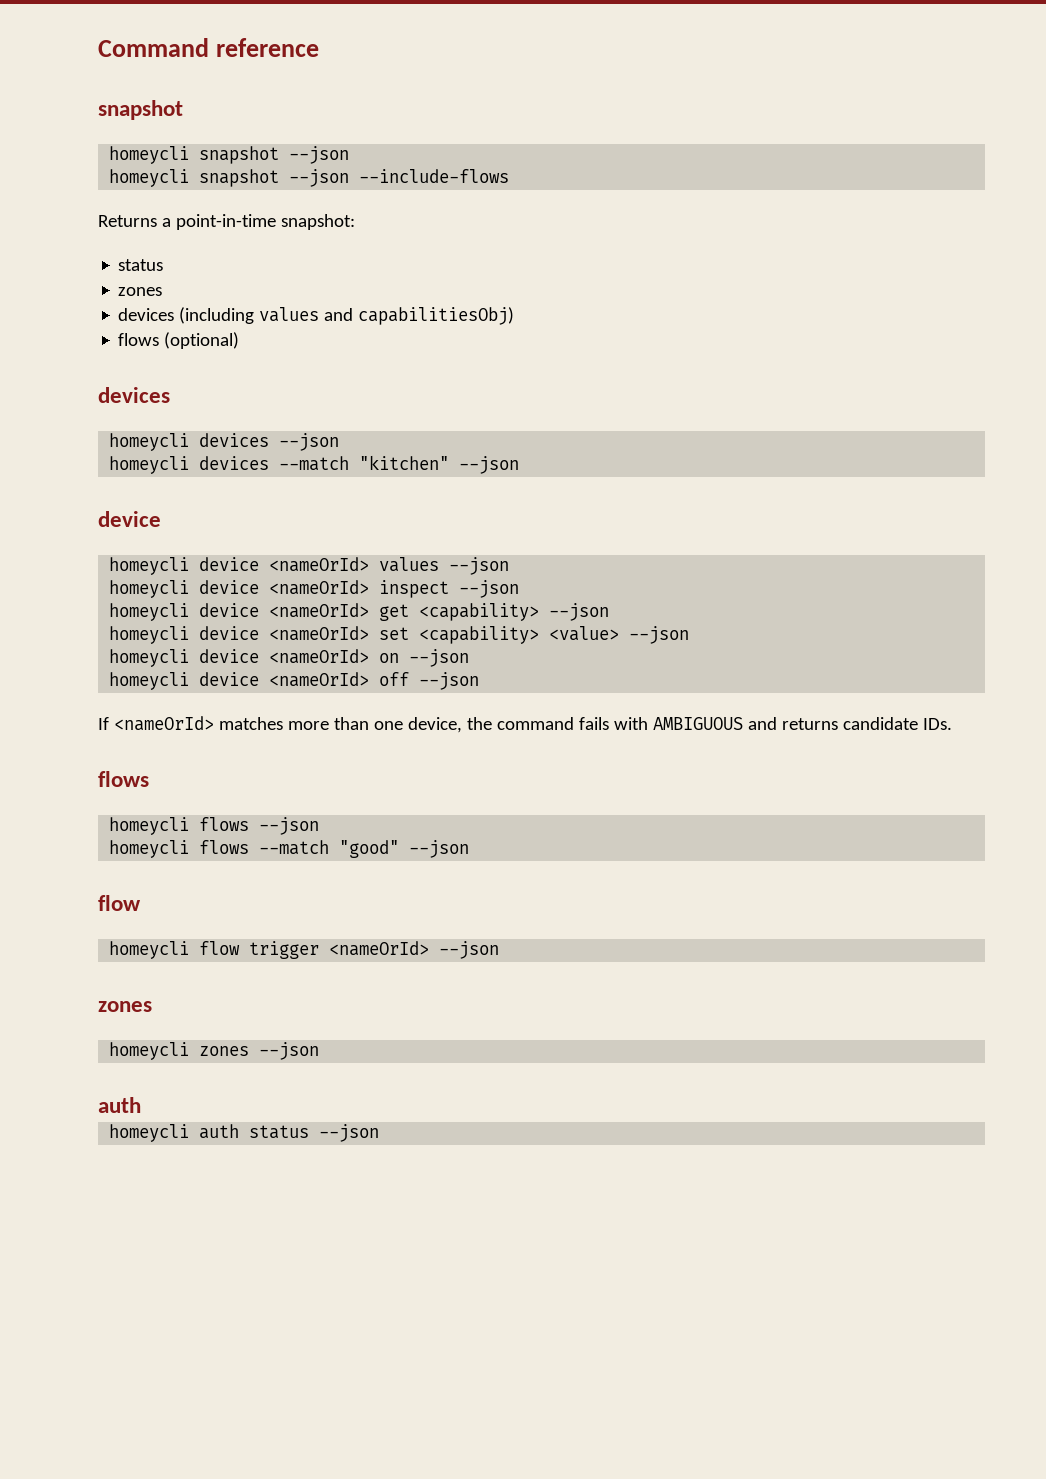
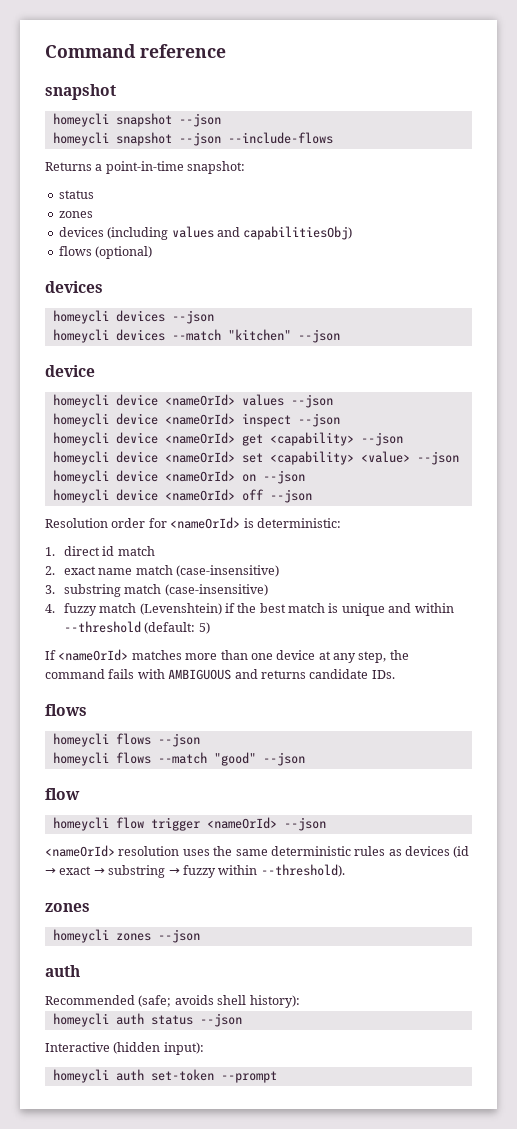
(480, 681) none -> [45,517,341,529] [45,546,155,556] [45,565,279,577] [45,584,268,597] [45,603,454,616] [63,621,210,634] // Resolution order for <nameOrId> is deterministic: // 1. direct id match // 2. exact name match (case-insensitive) // 3. substring match (case-insensitive) // 4. fuzzy match (Levenshtein) if the best match is unique and within --threshold (default: 5)
[407,717,462,733] device, -> [276,650,387,663] device at any step,
(500, 950) none -> [45,845,470,858] [45,864,345,878] // <nameOrId> resolution uses the same deterministic rules as devices (id → exact → substring → fuzzy within --threshold).
(141, 1105) none -> [45,995,300,1008] // Recommended (safe; avoids shell history):
(380, 1133) none -> [45,1042,204,1055] [52,1069,277,1083] // Interactive (hidden input): // homeycli auth set-token --prompt

